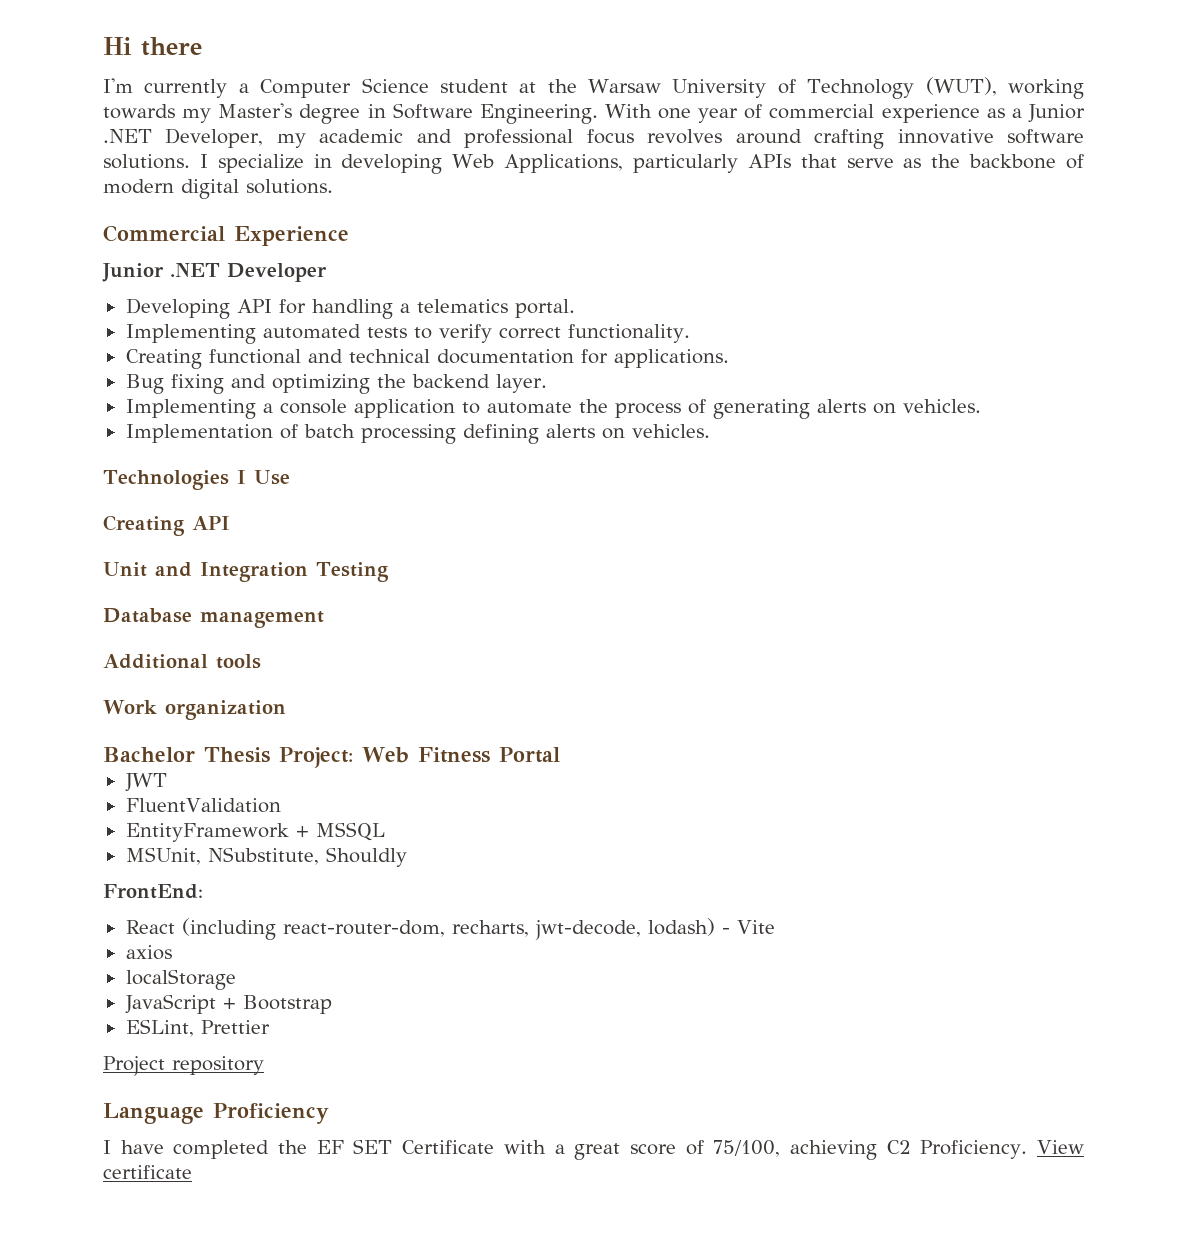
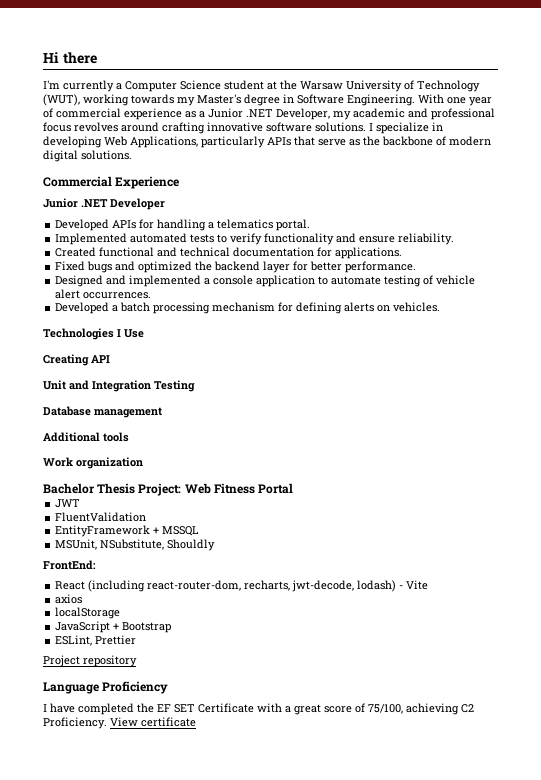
[125,298,272,319] Developing API -> [55,219,137,231] Developed APIs
[125,324,256,344] Implementing -> [55,233,128,245] Implemented
[498,324,690,343] [125,349,202,369] correct functionality. // Creating -> [264,233,455,245] [55,247,97,257] functionality and ensure reliability. // Created
[125,374,547,394] [125,399,256,419] Bug fixing and optimizing the backend layer. // Implementing -> [55,261,417,273] [55,275,202,287] Fixed bugs and optimized the backend layer for better performance. // Designed and implemented
[578,399,981,419] [125,424,456,444] the process of generating alerts on vehicles. // Implementation of batch processing -> [384,275,476,287] [55,289,152,299] [55,302,294,314] testing of vehicle alert occurrences. // Developed a batch processing mechanism for

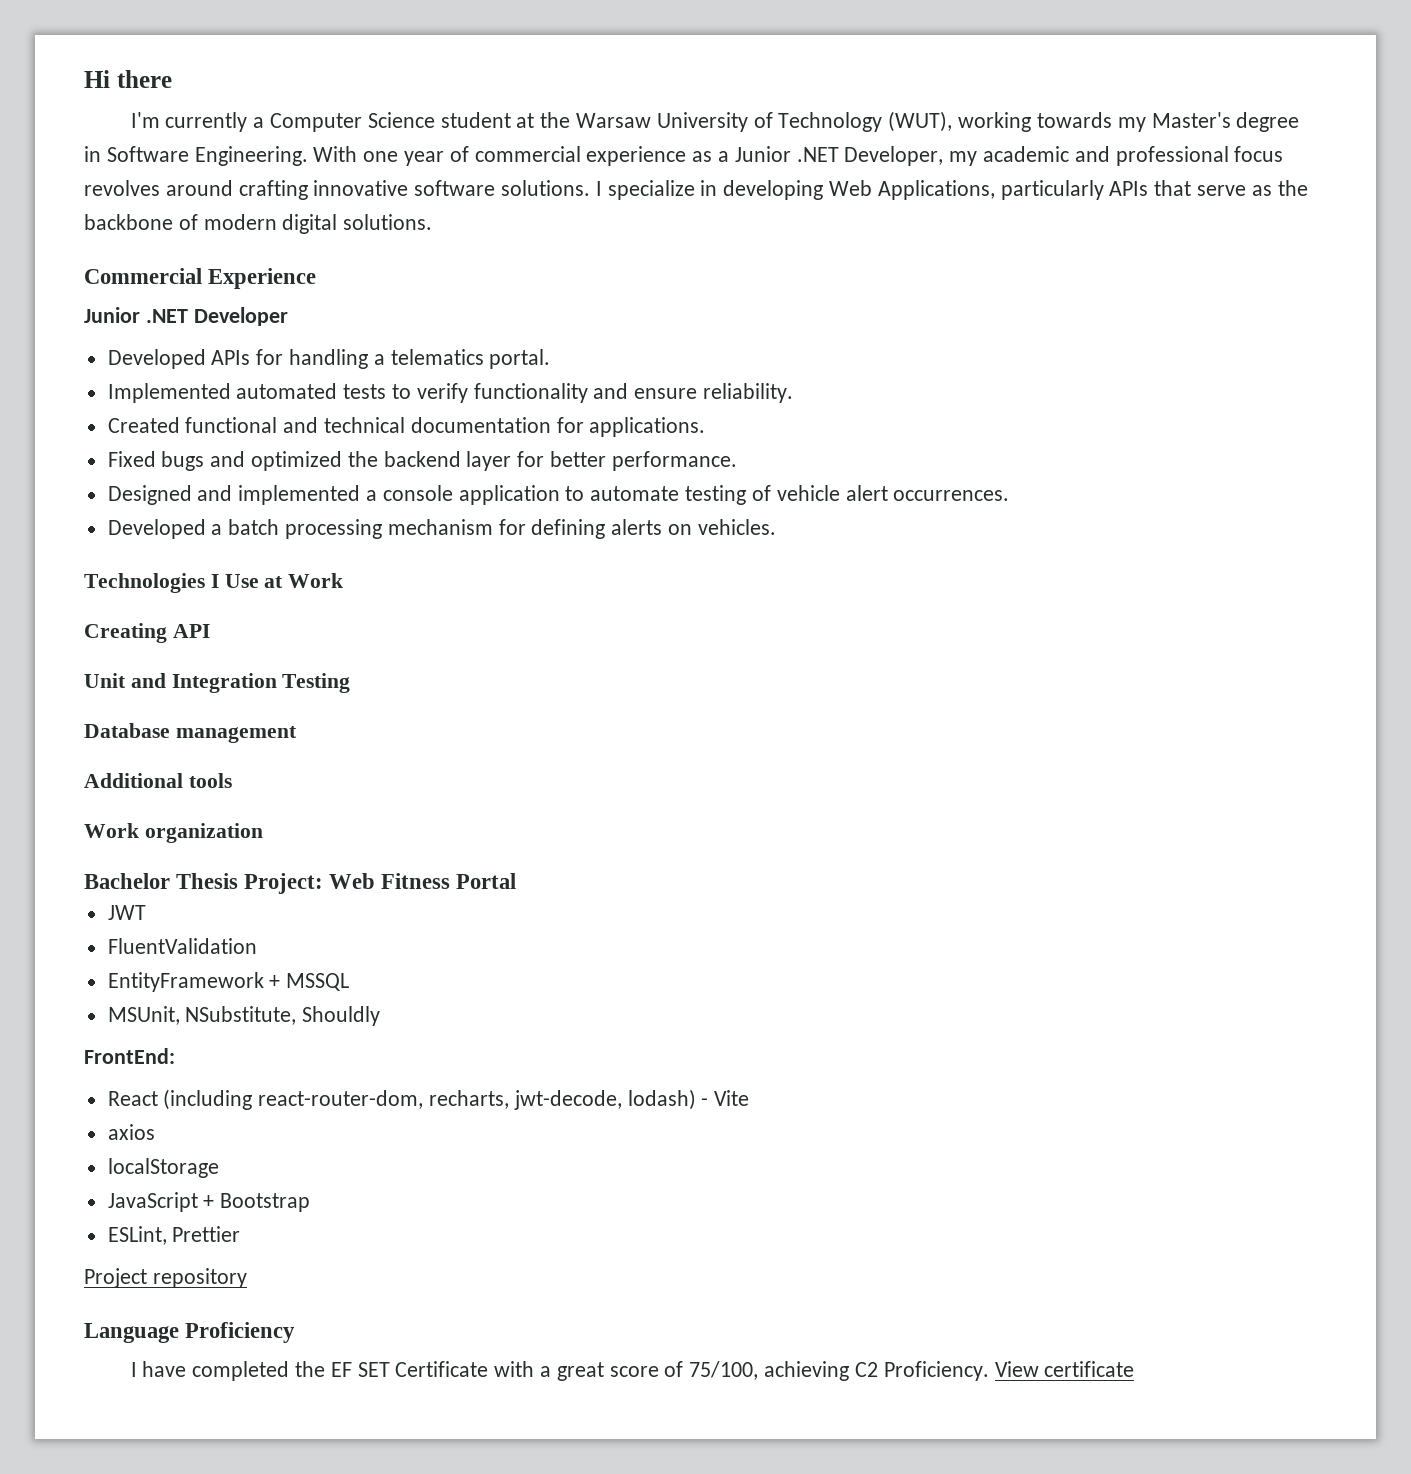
(144, 333) none -> [264,573,344,588] at Work

